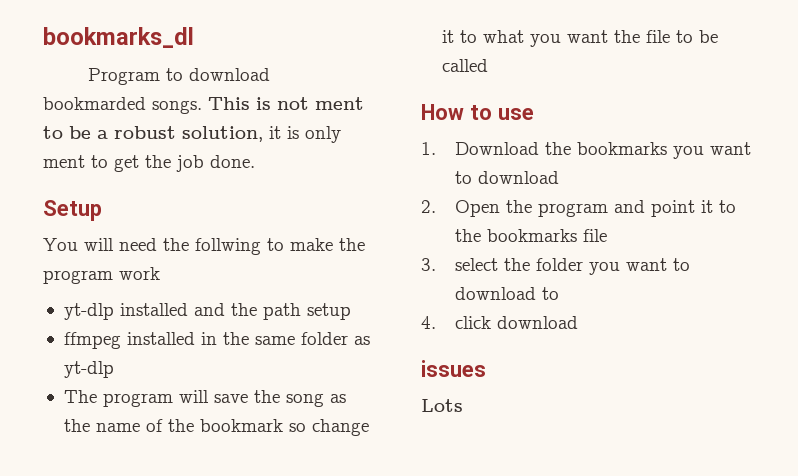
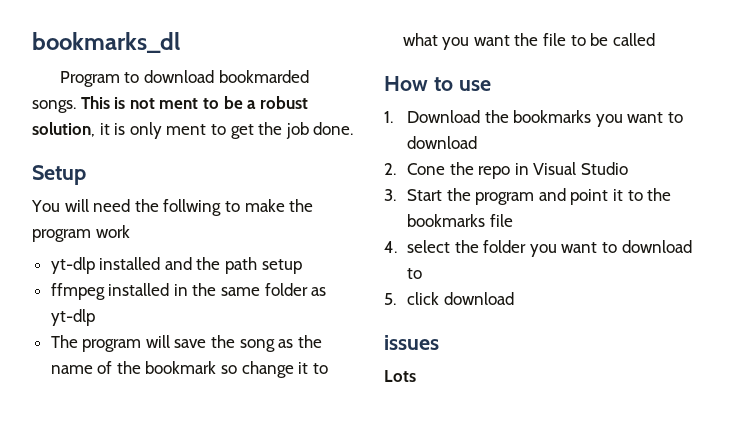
[455,200,501,217] Open -> [407,162,629,179] [384,189,443,201] Cone the repo in Visual Studio // 3. Start
[421,258,436,271] 3. -> [384,241,397,253] 4.
[421,316,436,329] 4. -> [384,293,396,305] 5.

